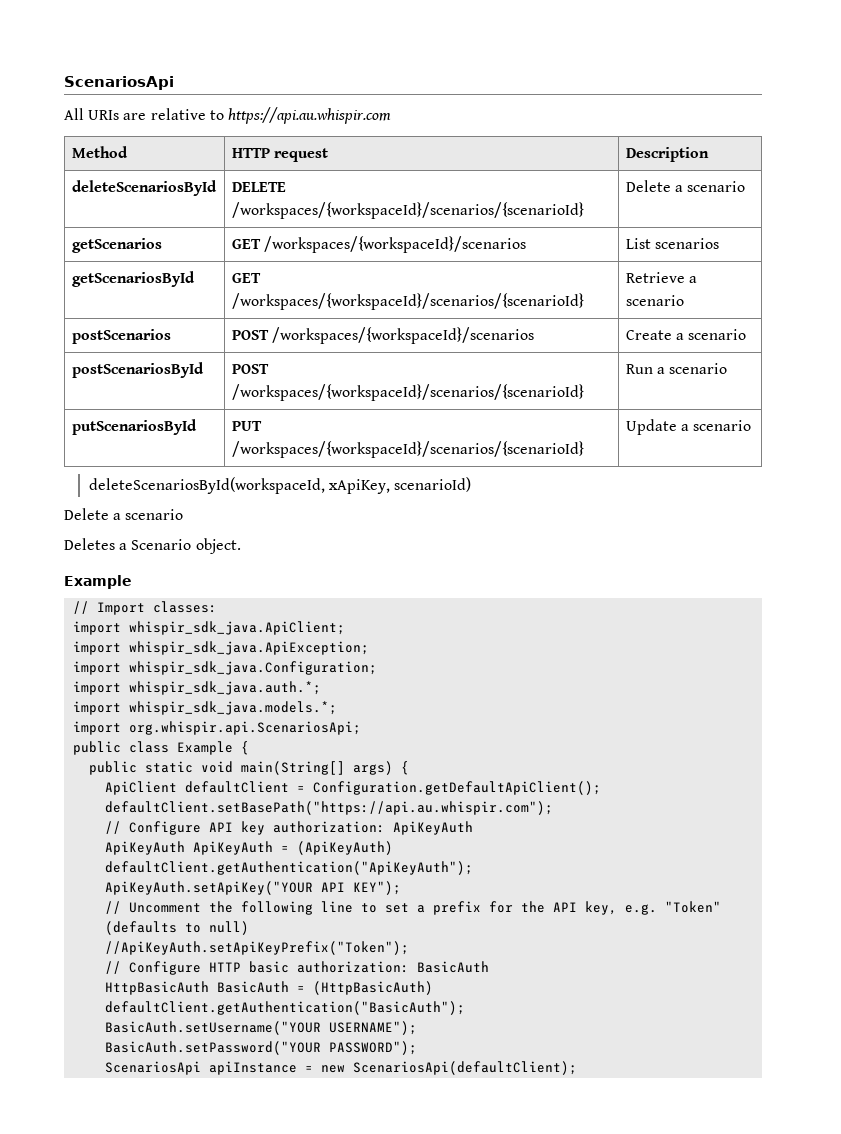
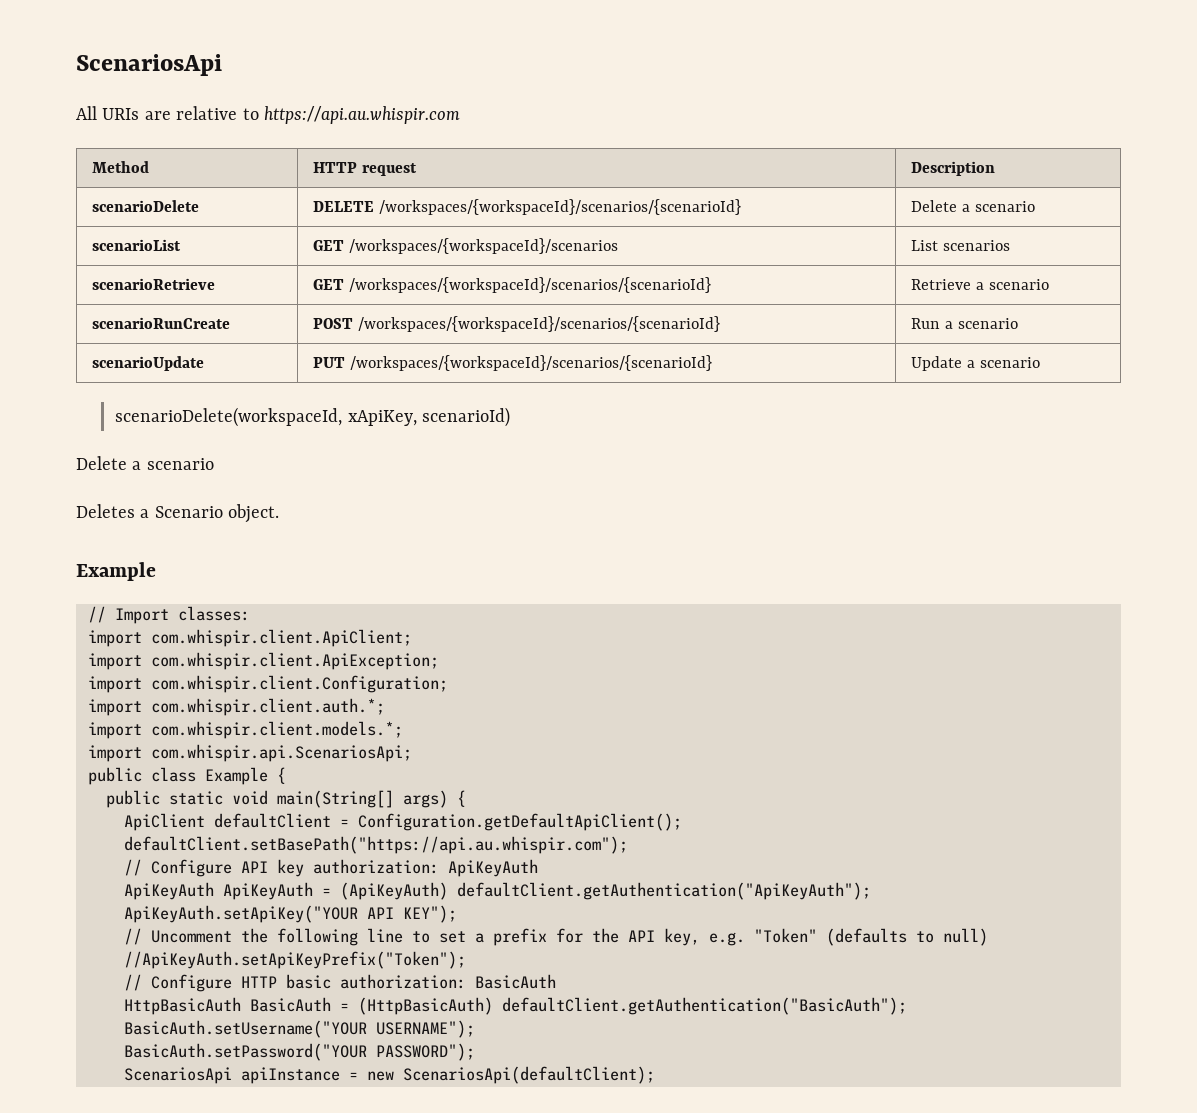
[71,180,217,196] deleteScenariosById -> [91,200,199,212] scenarioDelete
[71,238,162,253] getScenarios -> [91,239,181,251] scenarioList
[71,271,195,287] getScenariosById -> [91,278,215,290] scenarioRetrieve
[71,329,171,344] [231,327,534,344] [625,329,747,340] [71,362,204,378] postScenarios | POST /workspaces/{workspaceId}/scenarios | Create a scenario // postScenariosById -> [91,317,230,329] scenarioRunCreate
[71,419,197,435] putScenariosById -> [91,356,204,371] scenarioUpdate
[88,477,325,494] deleteScenariosById(workspaceId, -> [115,407,343,427] scenarioDelete(workspaceId,
[129,621,346,635] [73,641,370,655] [73,661,378,675] [73,681,322,695] [73,701,338,715] [73,721,362,735] whispir_sdk_java.ApiClient; // import whispir_sdk_java.ApiException; // import whispir_sdk_java.Configuration; // import whispir_sdk_java.auth.*; // import whispir_sdk_java.models.*; // import org.whispir.api.ScenariosApi; -> [151,629,412,647] [88,652,439,670] [88,675,448,693] [88,698,385,716] [88,721,403,739] [88,744,412,762] com.whispir.client.ApiClient; // import com.whispir.client.ApiException; // import com.whispir.client.Configuration; // import com.whispir.client.auth.*; // import com.whispir.client.models.*; // import com.whispir.api.ScenariosApi;

